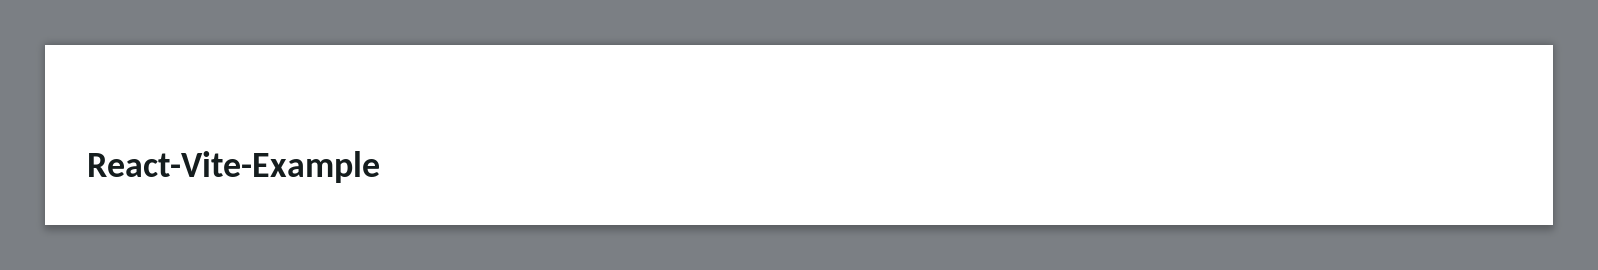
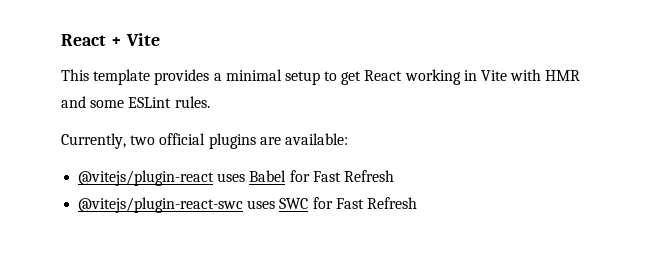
[87,151,380,183] React-Vite-Example -> [61,33,160,46] [61,69,581,85] [61,96,210,108] [61,133,348,149] [78,170,394,186] [78,197,417,213] React + Vite // This template provides a minimal setup to get React working in Vite with HMR and some ESLint rules. // Currently, two official plugins are available: // @vitejs/plugin-react uses Babel for Fast Refresh // @vitejs/plugin-react-swc uses SWC for Fast Refresh

